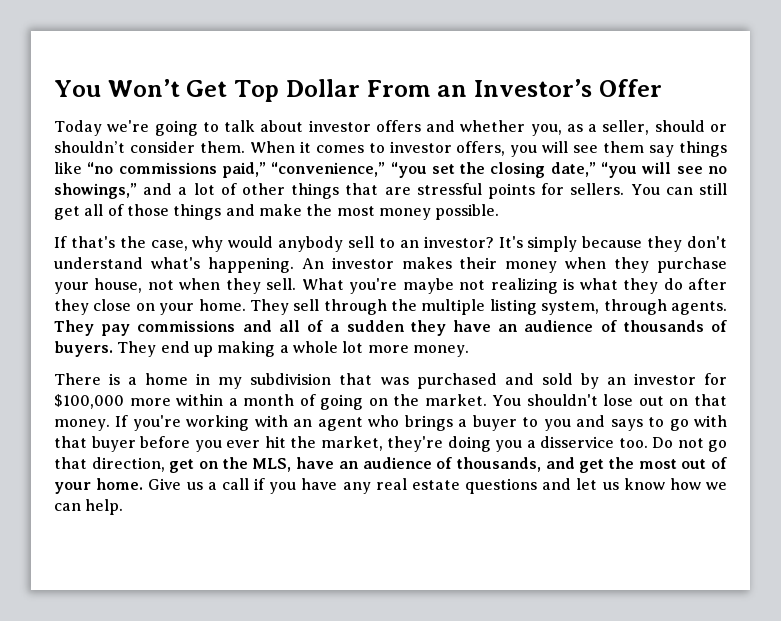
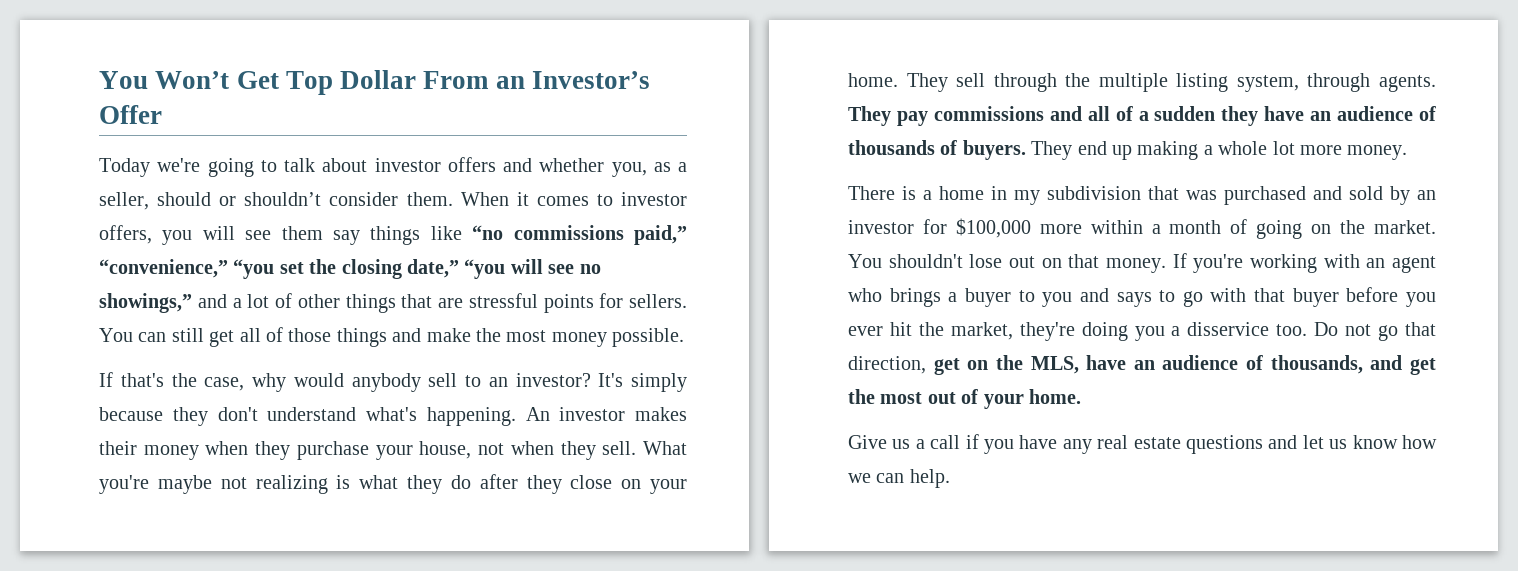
(144, 484) none -> (1081, 396) //

